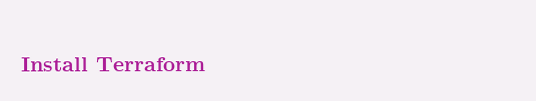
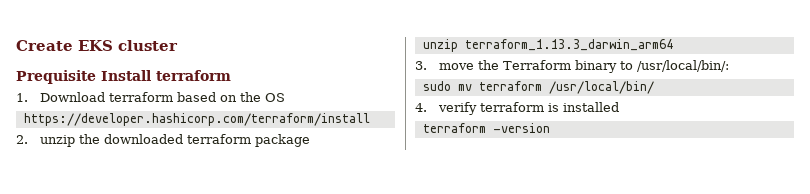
[21,57,206,72] Install Terraform -> [16,40,178,51] [16,70,231,84] [16,92,285,102] [23,113,370,126] [16,134,310,147] [422,39,673,52] [415,60,729,73] [422,81,654,94] [415,102,619,115] [422,123,550,133] Create EKS cluster // Prequisite Install terraform // 1. Download terraform based on the OS // https://developer.hashicorp.com/terraform/install // 2. unzip the downloaded terraform package // unzip terraform_1.13.3_darwin_arm64 // 3. move the Terraform binary to /usr/local/bin/: // sudo mv terraform /usr/local/bin/ // 4. verify terraform is installed // terraform -version

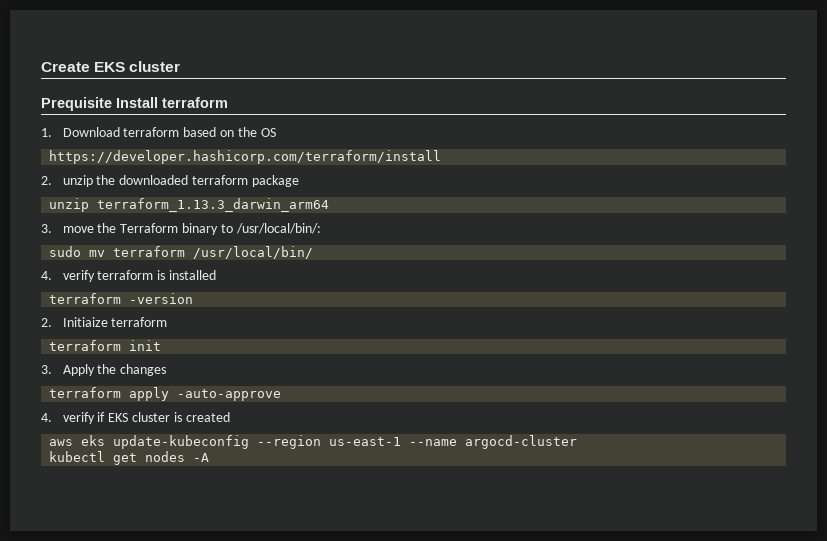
(550, 128) none -> [41,317,168,327] [49,340,162,351] [41,364,167,376] [49,387,282,401] [41,412,230,424] [49,435,578,449] [49,451,210,465] // 2. Initiaize terraform // terraform init // 3. Apply the changes // terraform apply -auto-approve // 4. verify if EKS cluster is created // aws eks update-kubeconfig --region us-east-1 --name argocd-cluster // kubectl get nodes -A

